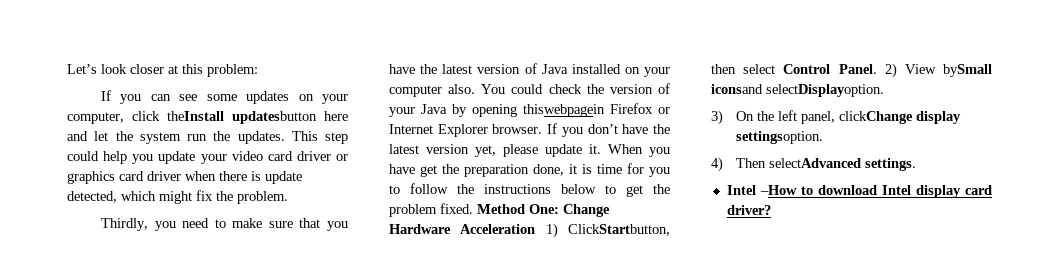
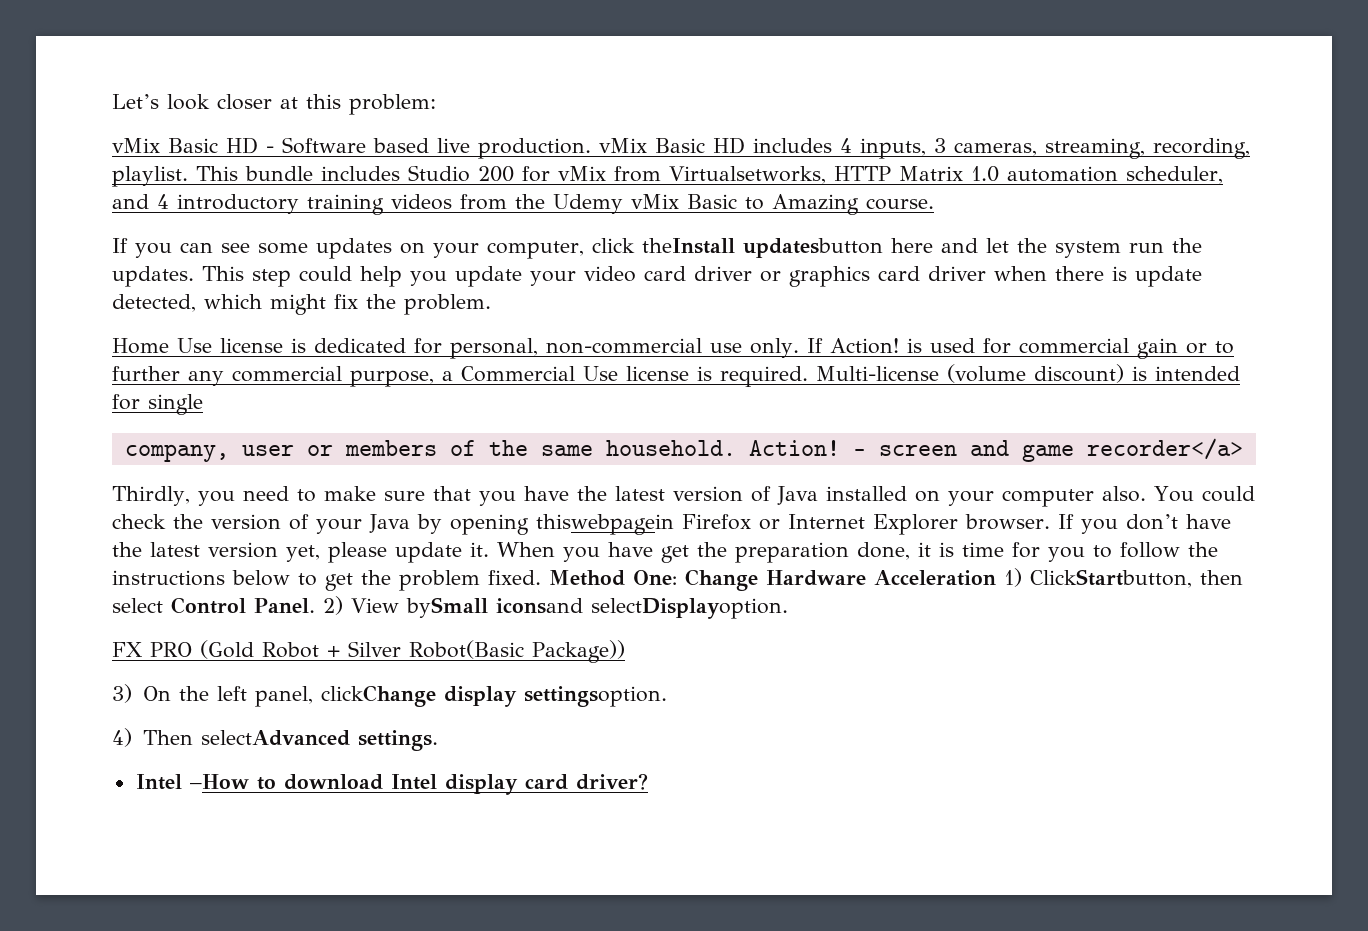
(258, 70) none -> [112,137,1250,159] [112,165,1223,187] [112,194,934,215] // vMix Basic HD - Software based live production. vMix Basic HD includes 4 inputs, 3 cameras, streaming, recording, playlist. This bundle includes Studio 200 for vMix from Virtualsetworks, HTTP Matrix 1.0 automation scheduler, and 4 introductory training videos from the Udemy vMix Basic to Amazing course.
(288, 197) none -> [112,338,1234,359] [112,364,1240,387] [112,394,203,415] [124,438,1243,462] // Home Use license is dedicated for personal, non-commercial use only. If Action! is used for commercial gain or to further any commercial purpose, a Commercial Use license is required. Multi-license (volume discount) is intended for single // company, user or members of the same household. Action! - screen and game recorder</a>
(884, 90) none -> [112,640,625,663] // FX PRO (Gold Robot + Silver Robot(Basic Package))

